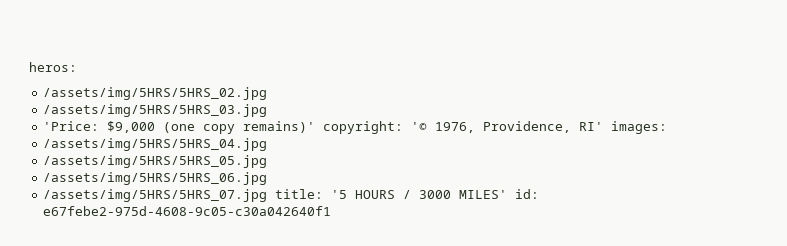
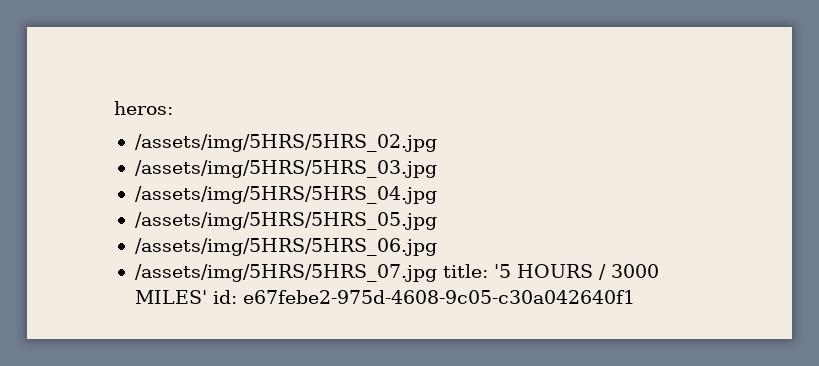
[43,121,668,134] // 'Price: $9,000 (one copy remains)' copyright: '© 1976, Providence, RI' images: -> (437, 169) none

